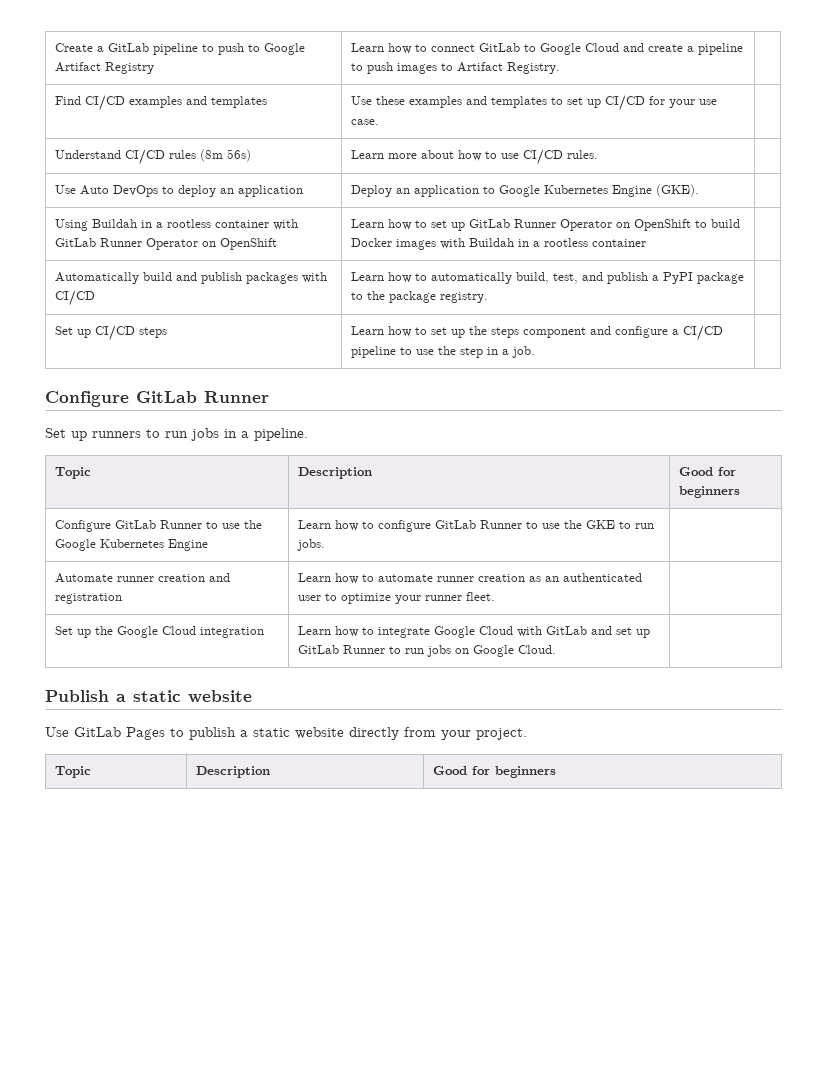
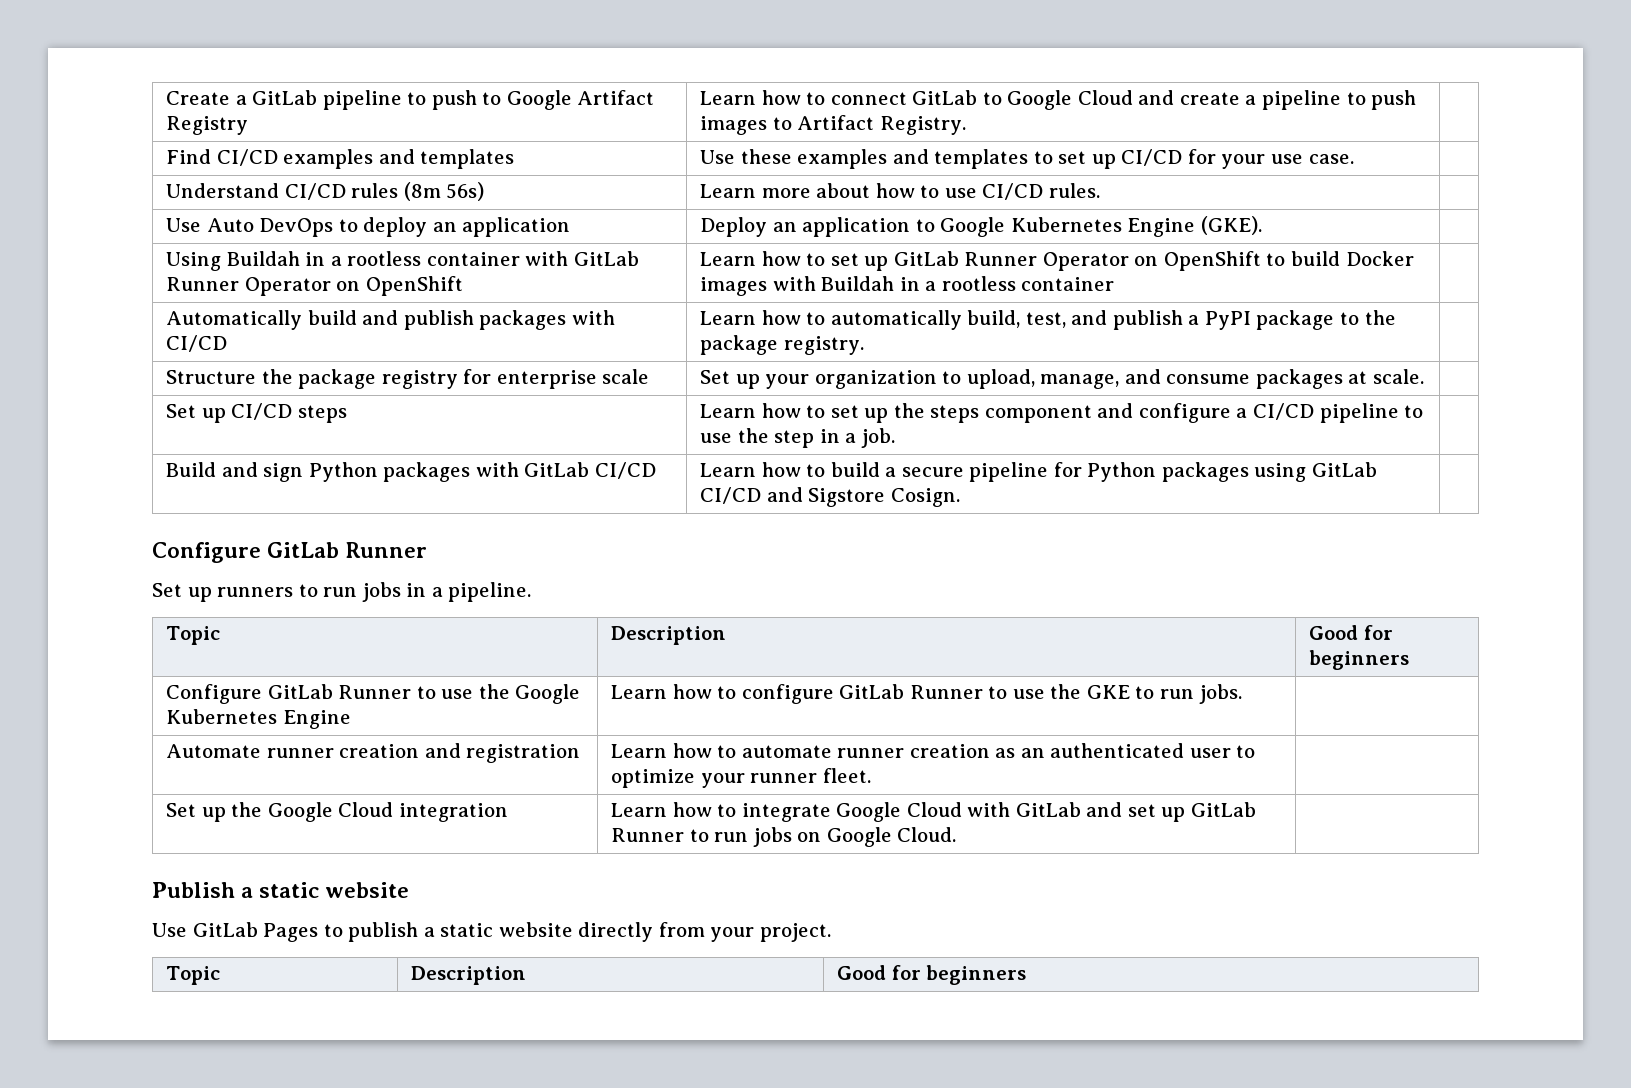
(488, 297) none -> [166,369,650,389] [700,369,1424,389] // Structure the package registry for enterprise scale | Set up your organization to upload, manage, and consume packages at scale. |
(535, 352) none -> [166,462,656,482] [700,462,1377,482] [700,487,960,507] // Build and sign Python packages with GitLab CI/CD | Learn how to build a secure pipeline for Python packages using GitLab CI/CD and Sigstore Cosign. |

